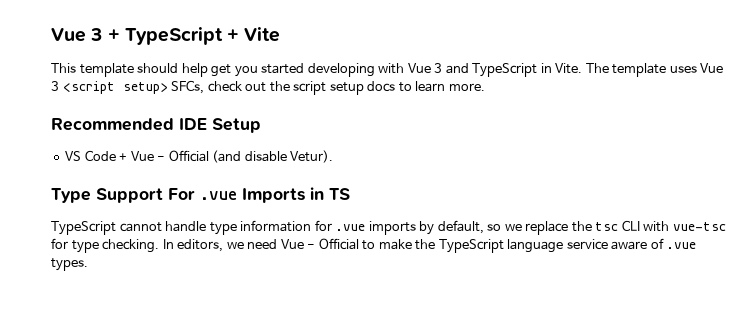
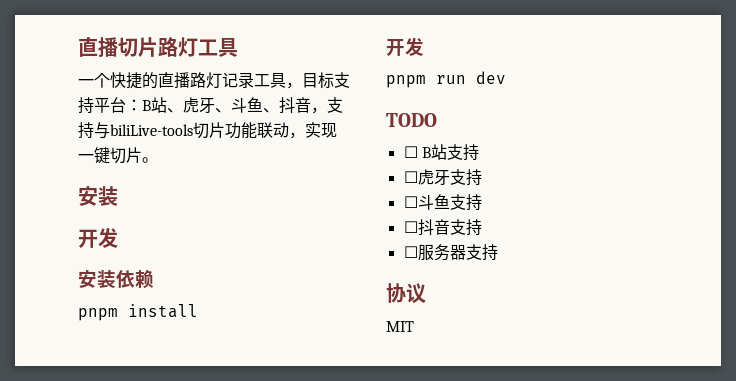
[51,27,281,45] [51,63,724,77] [51,80,485,95] [51,118,261,133] [65,150,334,163] [51,187,350,203] [51,220,726,235] [51,238,697,253] [51,258,88,271] Vue 3 + TypeScript + Vite // This template should help get you started developing with Vue 3 and TypeScript in Vite. The template uses Vue 3 <script setup> SFCs, check out the script setup docs to learn more. // Recommended IDE Setup // VS Code + Vue - Official (and disable Vetur). // Type Support For .vue Imports in TS // TypeScript cannot handle type information for .vue imports by default, so we replace the tsc CLI with vue-tsc for type checking. In editors, we need Vue - Official to make the TypeScript language service aware of .vue types. -> [78,37,238,57] [78,72,350,89] [78,97,343,114] [78,122,337,139] [78,147,158,164] [78,186,118,206] [78,228,118,248] [78,270,154,289] [78,304,198,321] [386,37,424,57] [386,71,506,88] [386,113,437,127] [403,144,479,161] [403,169,482,186] [403,194,482,211] [403,219,482,236] [403,244,498,261] [386,283,426,304] [386,321,414,332] 直播切片路灯工具 // 一个快捷的直播路灯记录工具，目标支持平台：B站、虎牙、斗鱼、抖音，支持与biliLive-tools切片功能联动，实现一键切片。 // 安装 // 开发 // 安装依赖 // pnpm install // 开发 // pnpm run dev // TODO // ☐ B站支持 // ☐虎牙支持 // ☐斗鱼支持 // ☐抖音支持 // ☐服务器支持 // 协议 // MIT

